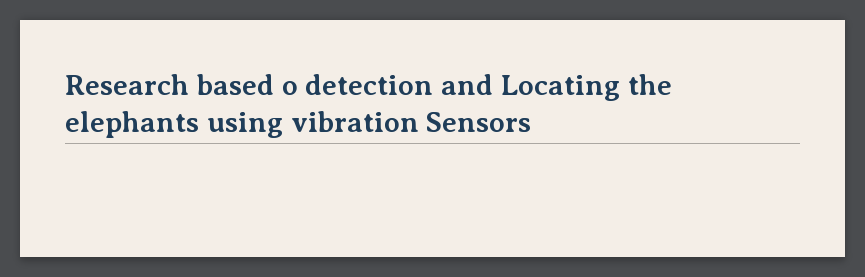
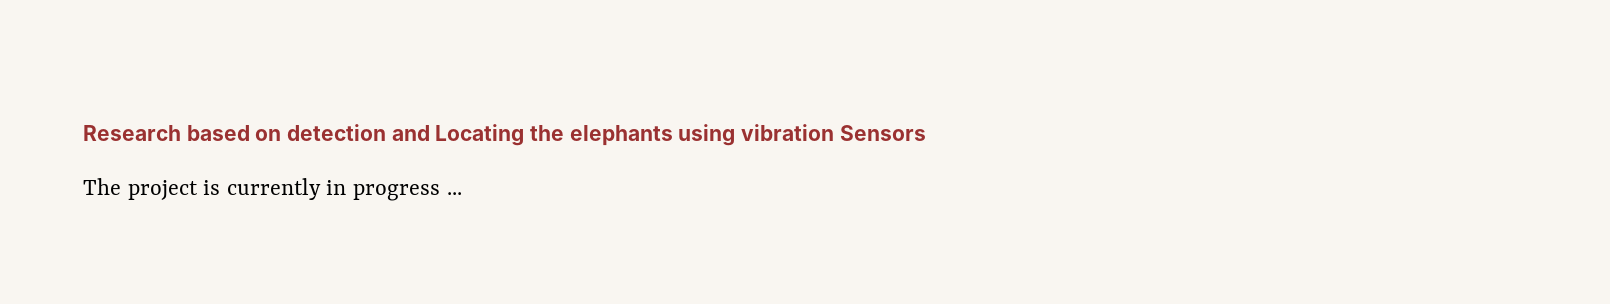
[281,81,298,95] o -> [255,129,282,141] on
(532, 122) none -> [83,178,462,201] // The project is currently in progress ...

